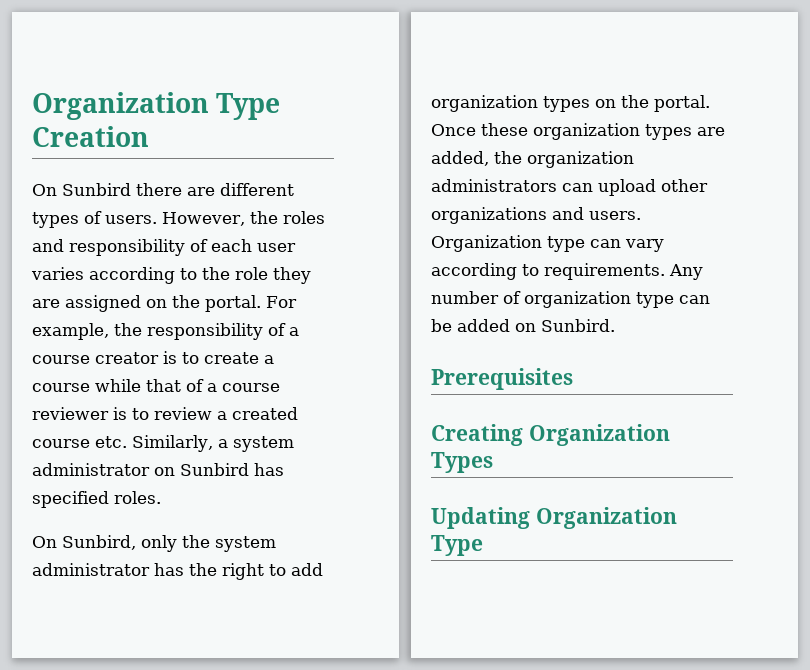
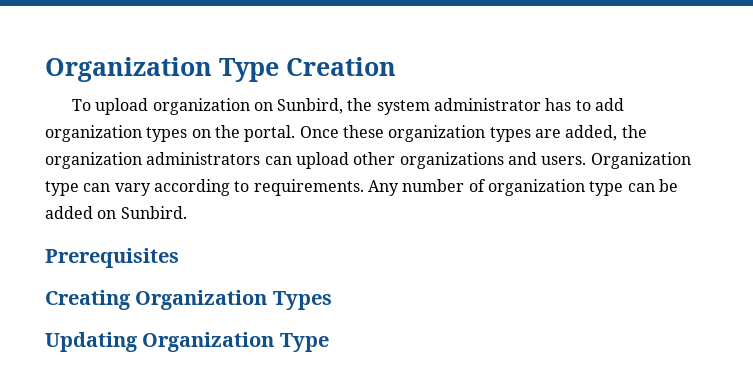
[32,183,294,196] [32,211,325,228] [32,239,296,256] [31,267,311,284] [32,295,297,312] [32,323,299,340] [32,351,274,364] [32,379,280,392] [32,407,298,420] [32,435,294,452] [32,463,284,476] [32,491,161,508] [32,535,177,552] On Sunbird there are different types of users. However, the roles and responsibility of each user varies according to the role they are assigned on the portal. For example, the responsibility of a course creator is to create a course while that of a course reviewer is to review a created course etc. Similarly, a system administrator on Sunbird has specified roles. // On Sunbird, only -> [71,98,344,115] To upload organization on Sunbird,
[189,563,264,580] the right -> (572, 104) none

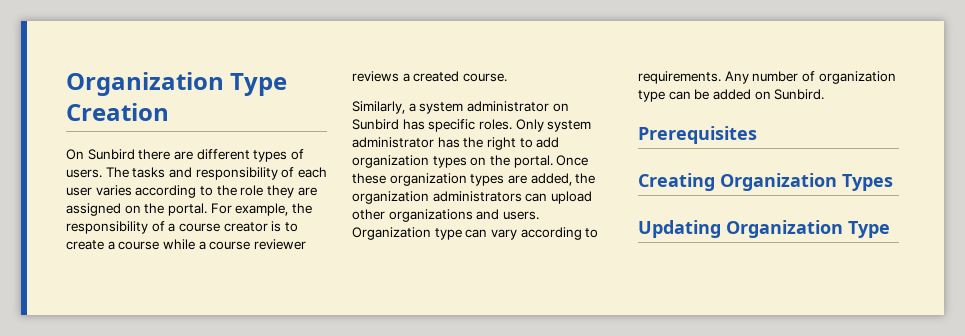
[71,98,373,115] To upload organization on Sunbird, the -> [66,149,304,162] [66,167,327,180] [66,185,317,198] [66,203,312,216] [66,221,298,234] [66,239,306,250] [352,71,507,82] [352,101,569,114] [352,119,544,132] On Sunbird there are different types of users. The tasks and responsibility of each user varies according to the role they are assigned on the portal. For example, the responsibility of a course creator is to create a course while a course reviewer reviews a created course. // Similarly, a system administrator on Sunbird has specific roles. Only
(572, 104) none -> [463,137,516,150] the right

